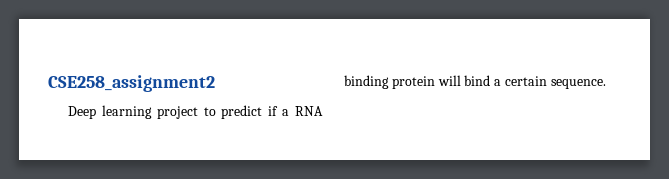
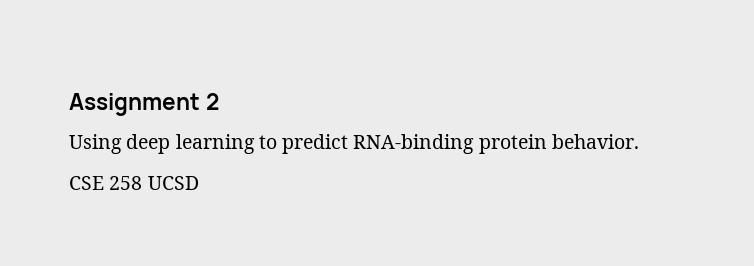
[48,75,215,92] [68,105,323,119] [344,75,606,89] CSE258_assignment2 // Deep learning project to predict if a RNA binding protein will bind a certain sequence. -> [69,93,220,116] [69,134,639,154] [69,176,199,190] Assignment 2 // Using deep learning to predict RNA-binding protein behavior. // CSE 258 UCSD

